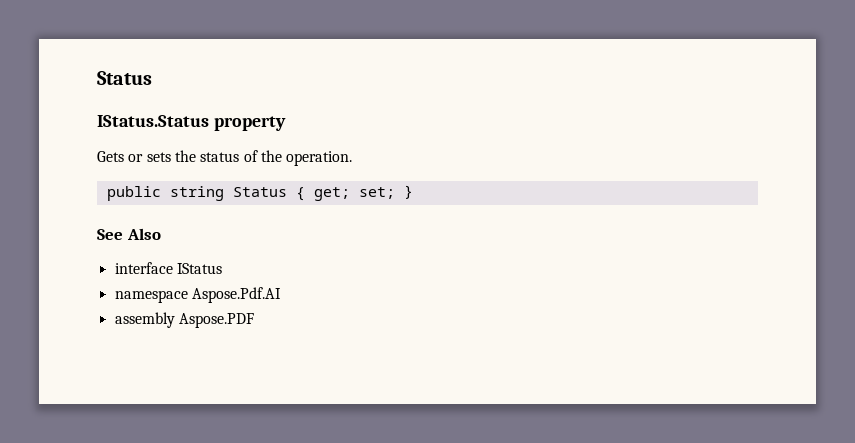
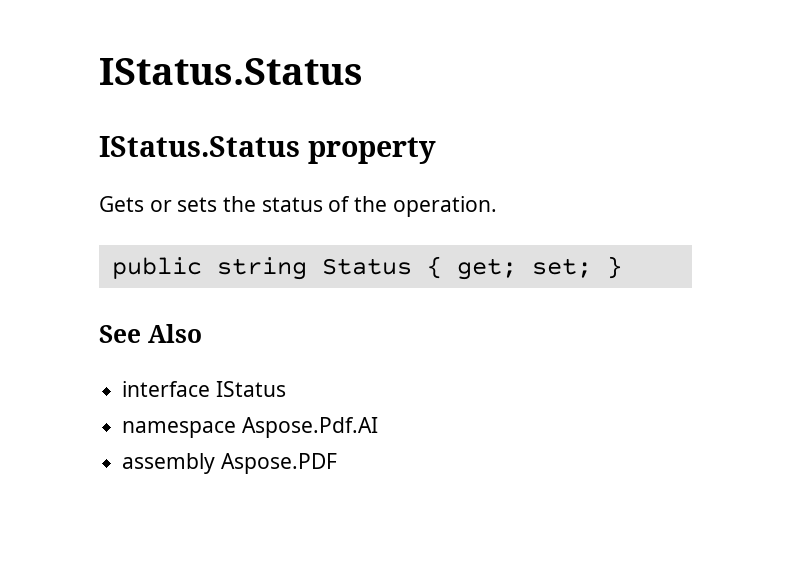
[97,71,152,85] Status -> [99,58,363,85] IStatus.Status

